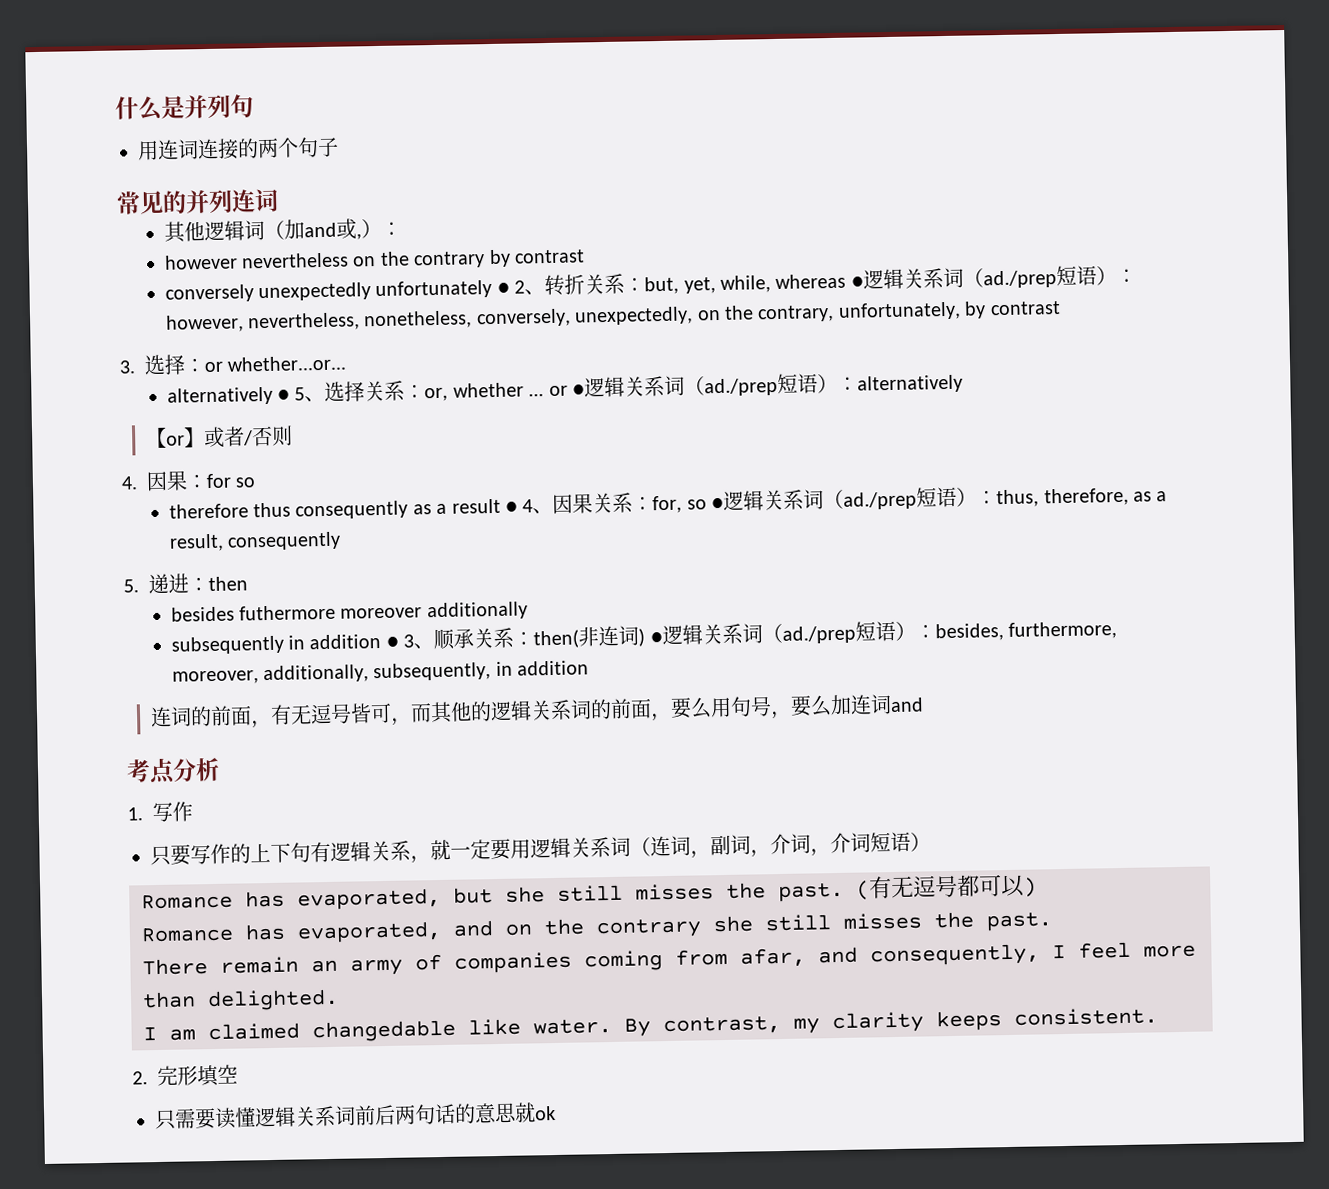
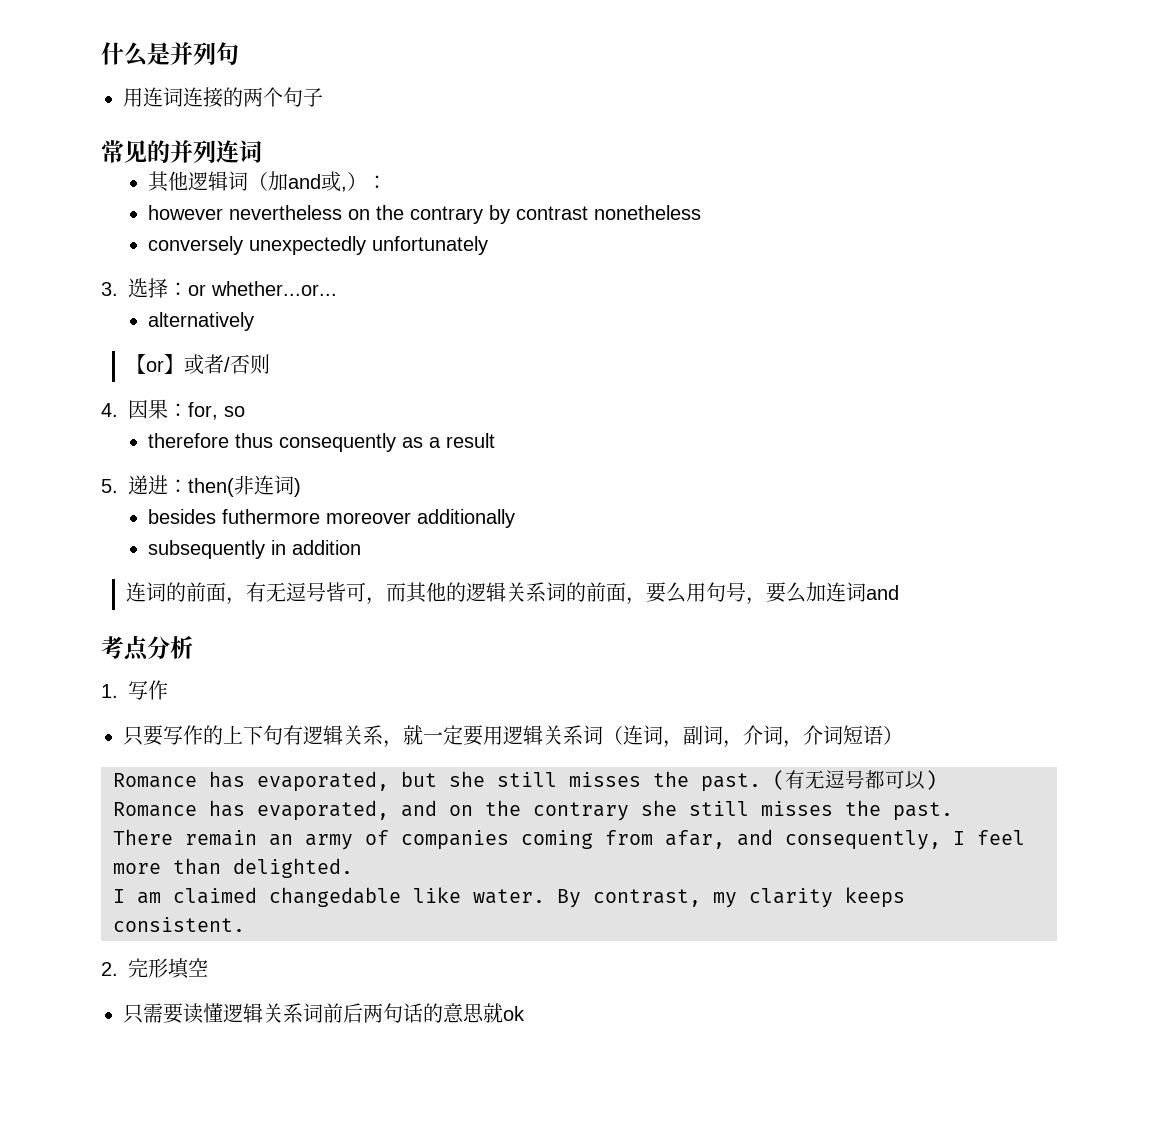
(586, 256) none -> [594,205,702,220] nonetheless
[496,265,1137,297] [165,300,1061,333] ● 2、转折关系：but, yet, while, whereas ●逻辑关系词（ad./prep短语）：however, nevertheless, nonetheless, conversely, unexpectedly, on the contrary, unfortunately, by contrast -> (489, 245) none
[277,373,964,402] ● 5、选择关系：or, whether ... or ●逻辑关系词（ad./prep短语）：alternatively -> (255, 321) none
[206,473,232,489] for -> [188,402,218,420] for,
[505,486,1168,514] [168,531,342,552] ● 4、因果关系：for, so ●逻辑关系词（ad./prep短语）：thus, therefore, as a result, consequently -> (496, 440) none
[208,576,248,592] then -> [188,475,301,497] then(非连词)
[385,620,1118,651] [171,660,590,685] ● 3、顺承关系：then(非连词) ●逻辑关系词（ad./prep短语）：besides, furthermore, moreover, additionally, subsequently, in addition -> (362, 547) none

